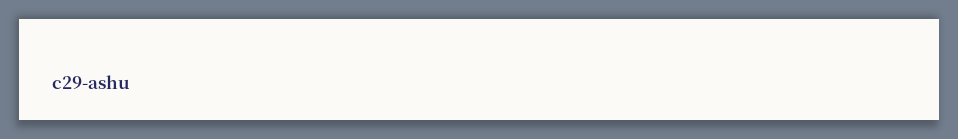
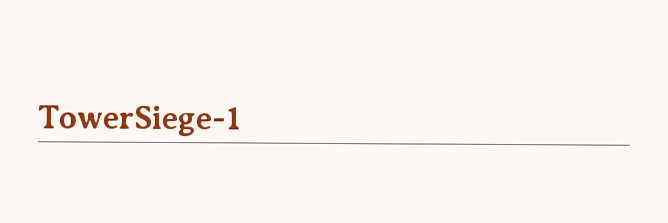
[52,75,130,89] c29-ashu -> [37,105,242,137] TowerSiege-1

